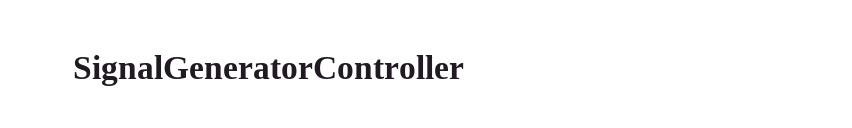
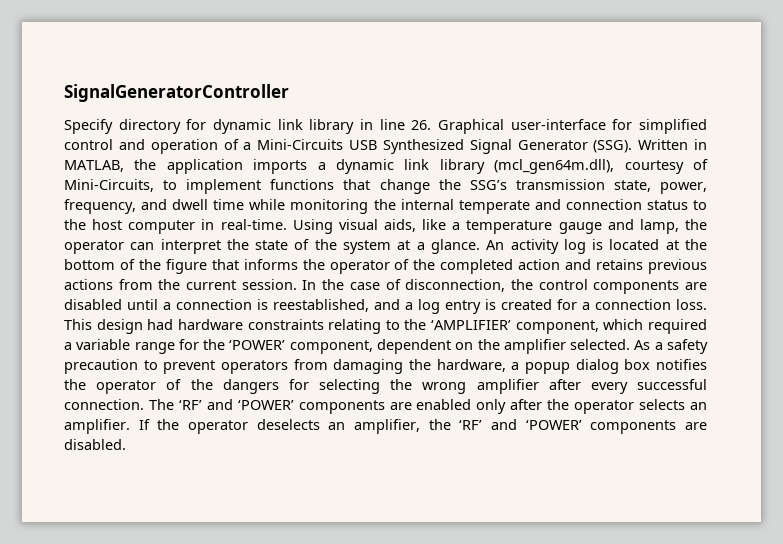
(464, 70) none -> [64,119,707,134] [64,139,708,154] [64,159,708,174] [64,179,708,194] [64,199,707,214] [64,219,707,234] [64,239,707,254] [64,259,708,274] [64,279,707,294] [64,299,707,314] [64,319,707,334] [64,339,709,354] [64,359,707,374] [64,379,707,394] [64,399,707,414] [64,419,707,434] [64,439,126,450] // Specify directory for dynamic link library in line 26. Graphical user-interface for simplified control and operation of a Mini-Circuits USB Synthesized Signal Generator (SSG). Written in MATLAB, the application imports a dynamic link library (mcl_gen64m.dll), courtesy of Mini-Circuits, to implement functions that change the SSG’s transmission state, power, frequency, and dwell time while monitoring the internal temperate and connection status to the host computer in real-time. Using visual aids, like a temperature gauge and lamp, the operator can interpret the state of the system at a glance. An activity log is located at the bottom of the figure that informs the operator of the completed action and retains previous actions from the current session. In the case of disconnection, the control components are disabled until a connection is reestablished, and a log entry is created for a connection loss. This design had hardware constraints relating to the ‘AMPLIFIER’ component, which required a variable range for the ‘POWER’ component, dependent on the amplifier selected. As a safety precaution to prevent operators from damaging the hardware, a popup dialog box notifies the operator of the dangers for selecting the wrong amplifier after every successful connection. The ‘RF’ and ‘POWER’ components are enabled only after the operator selects an amplifier. If the operator deselects an amplifier, the ‘RF’ and ‘POWER’ components are disabled.

